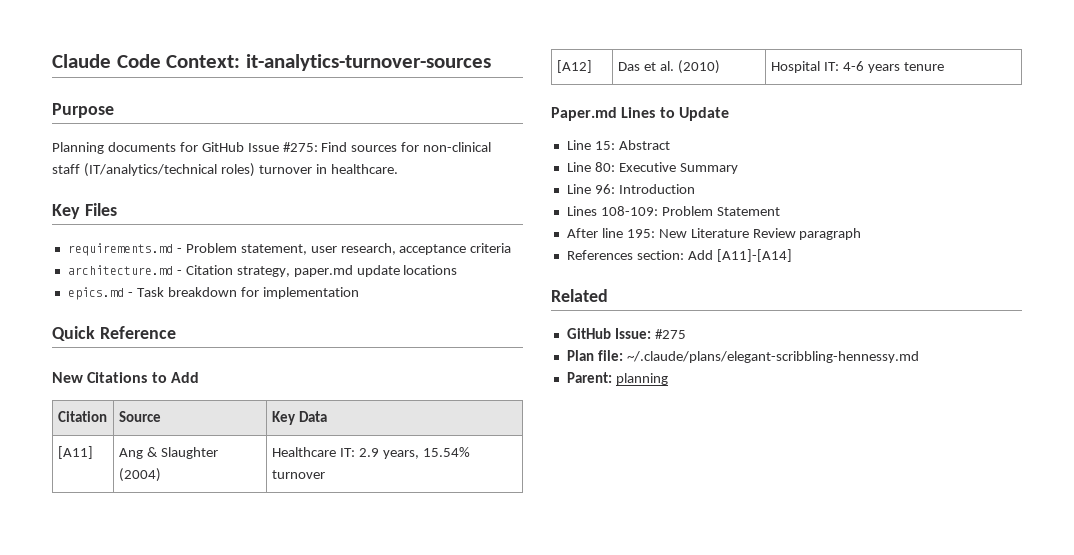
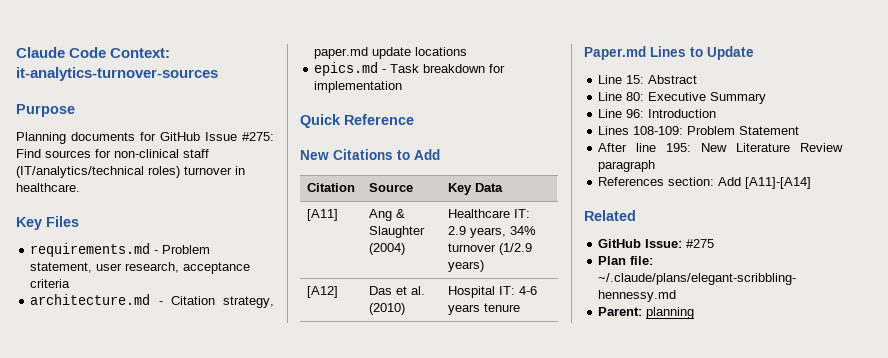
[422,447,470,457] [271,470,325,479] 15.54% turnover -> [509,226,536,235] [447,243,532,255] [447,260,484,272] 34% turnover (1/2.9 years)

